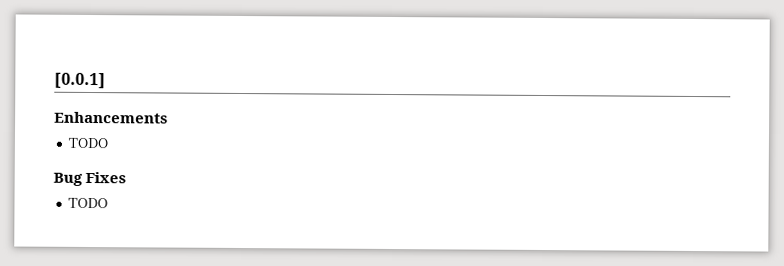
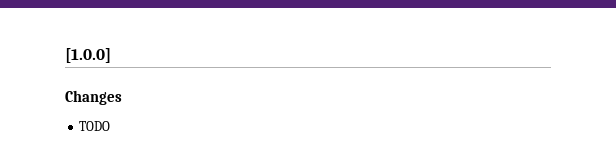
[54,72,106,90] [54,111,168,124] [67,137,108,149] [53,171,127,186] [67,197,108,209] [0.0.1] // Enhancements // TODO // Bug Fixes // TODO -> [65,48,111,63] [65,90,122,105] [79,121,111,131] [1.0.0] // Changes // TODO

